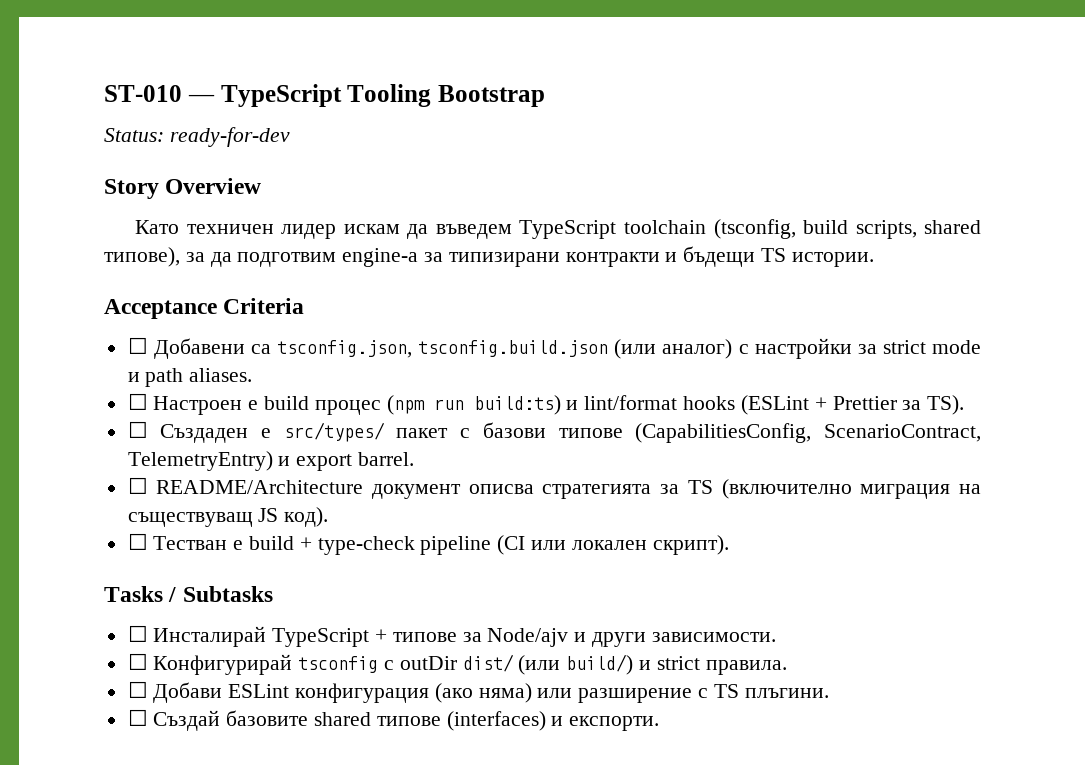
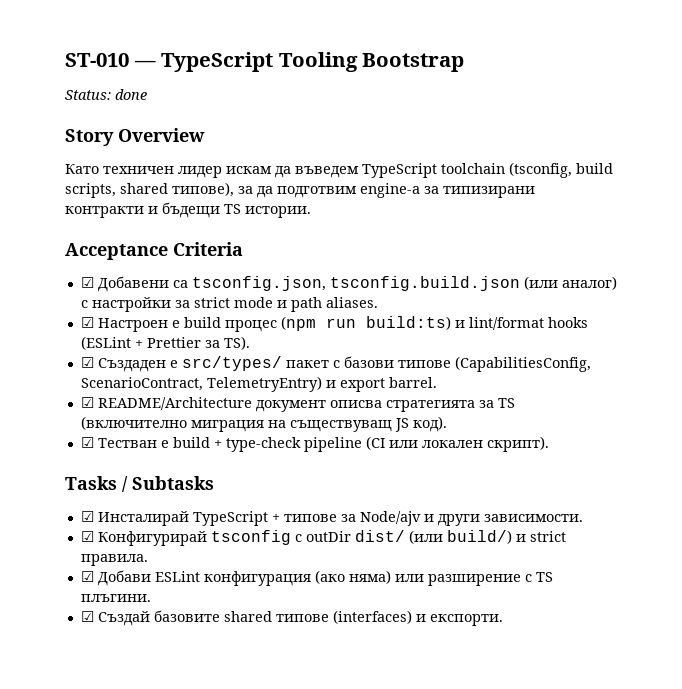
[169,127,290,147] ready-for-dev -> [115,89,147,100] done
[127,337,148,354] ☐ -> [80,277,94,288] ☑
[127,393,148,410] ☐ -> [80,317,94,328] ☑
[127,421,148,438] ☐ -> [80,357,94,368] ☑
[127,477,148,494] ☐ -> [80,397,94,408] ☑
[127,533,148,550] ☐ -> [80,437,94,448] ☑
[127,625,148,642] ☐ -> [80,511,94,522] ☑
[127,653,148,670] ☐ -> [80,531,94,542] ☑
[127,681,148,698] ☐ -> [80,571,94,582] ☑
[127,709,148,726] ☐ -> [80,611,94,622] ☑

